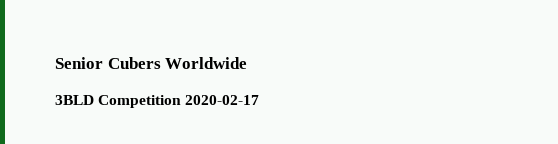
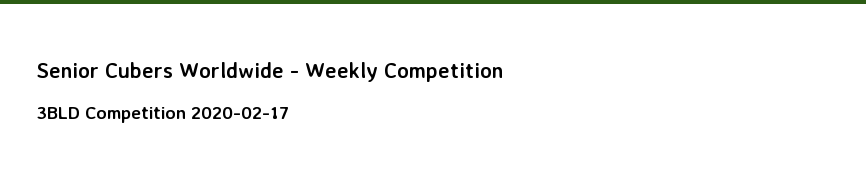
(248, 63) none -> [289,62,503,82] - Weekly Competition

